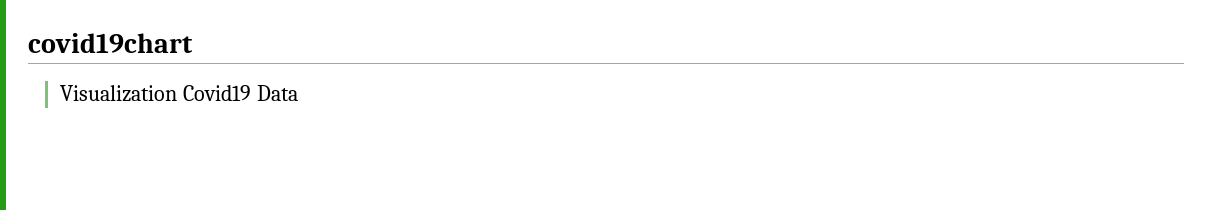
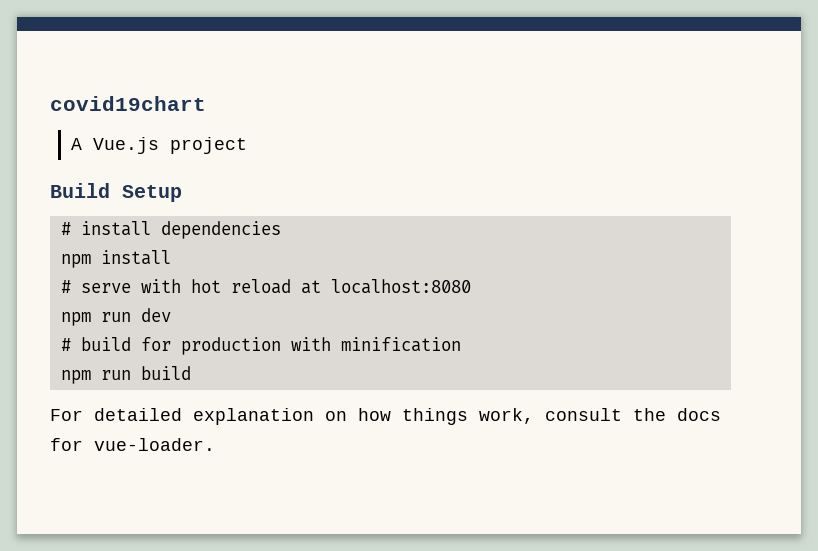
[60,85,299,102] Visualization Covid19 Data -> [71,137,248,154] [50,183,182,202] [60,221,281,239] [60,250,171,268] [60,279,471,294] [60,308,171,326] [60,337,461,355] [60,366,191,384] [50,408,721,425] [50,438,215,451] A Vue.js project // Build Setup // # install dependencies // npm install // # serve with hot reload at localhost:8080 // npm run dev // # build for production with minification // npm run build // For detailed explanation on how things work, consult the docs for vue-loader.

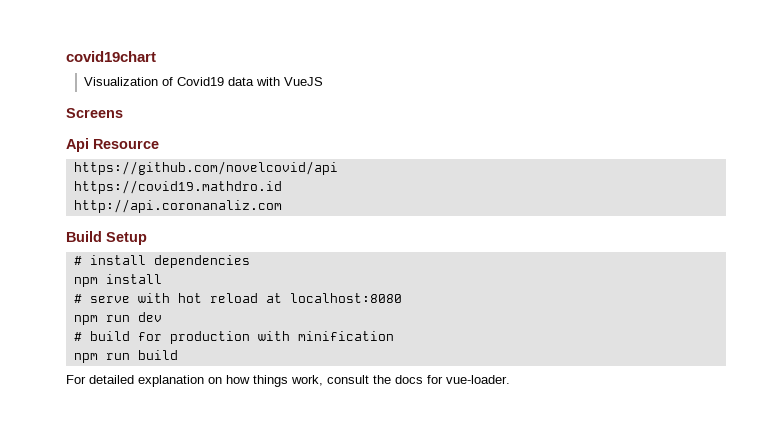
[71,137,248,154] A Vue.js project -> [84,77,324,86] [66,108,123,118] [66,138,159,152] [73,161,338,175] [73,180,282,194] [73,199,282,213] Visualization of Covid19 data with VueJS // Screens // Api Resource // https://github.com/novelcovid/api // https://covid19.mathdro.id // http://api.coronanaliz.com

